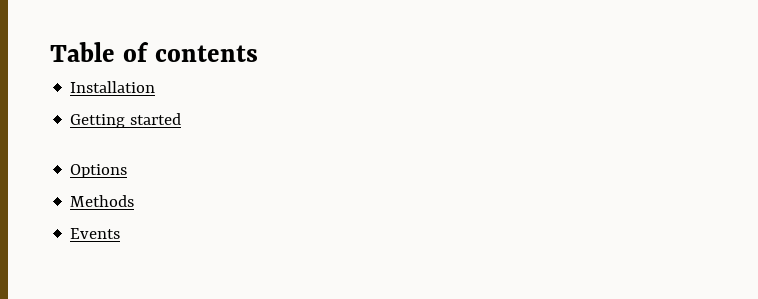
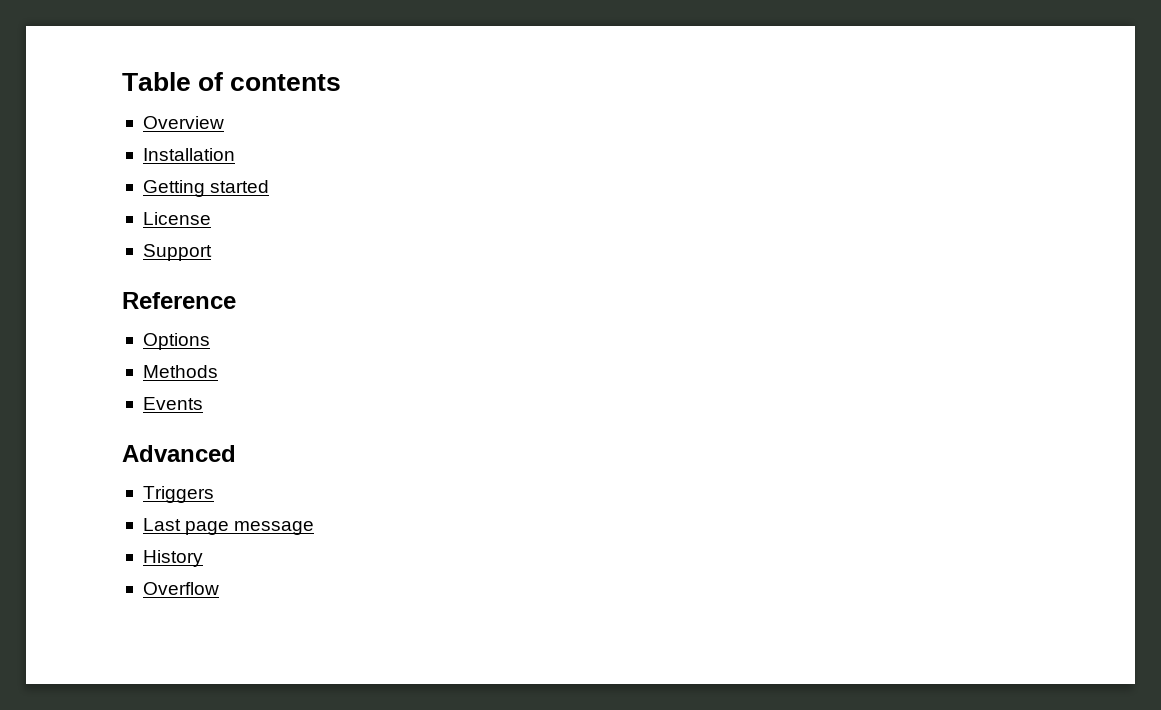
(258, 53) none -> [142,116,224,129] // Overview
(182, 119) none -> [142,212,211,225] [142,244,212,261] [122,292,236,309] // License // Support // Reference
(121, 233) none -> [122,445,236,462] [142,486,214,503] [142,518,315,535] [142,550,203,567] [142,582,219,595] // Advanced // Triggers // Last page message // History // Overflow

